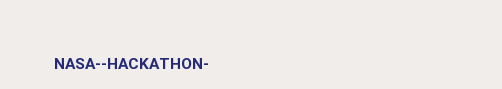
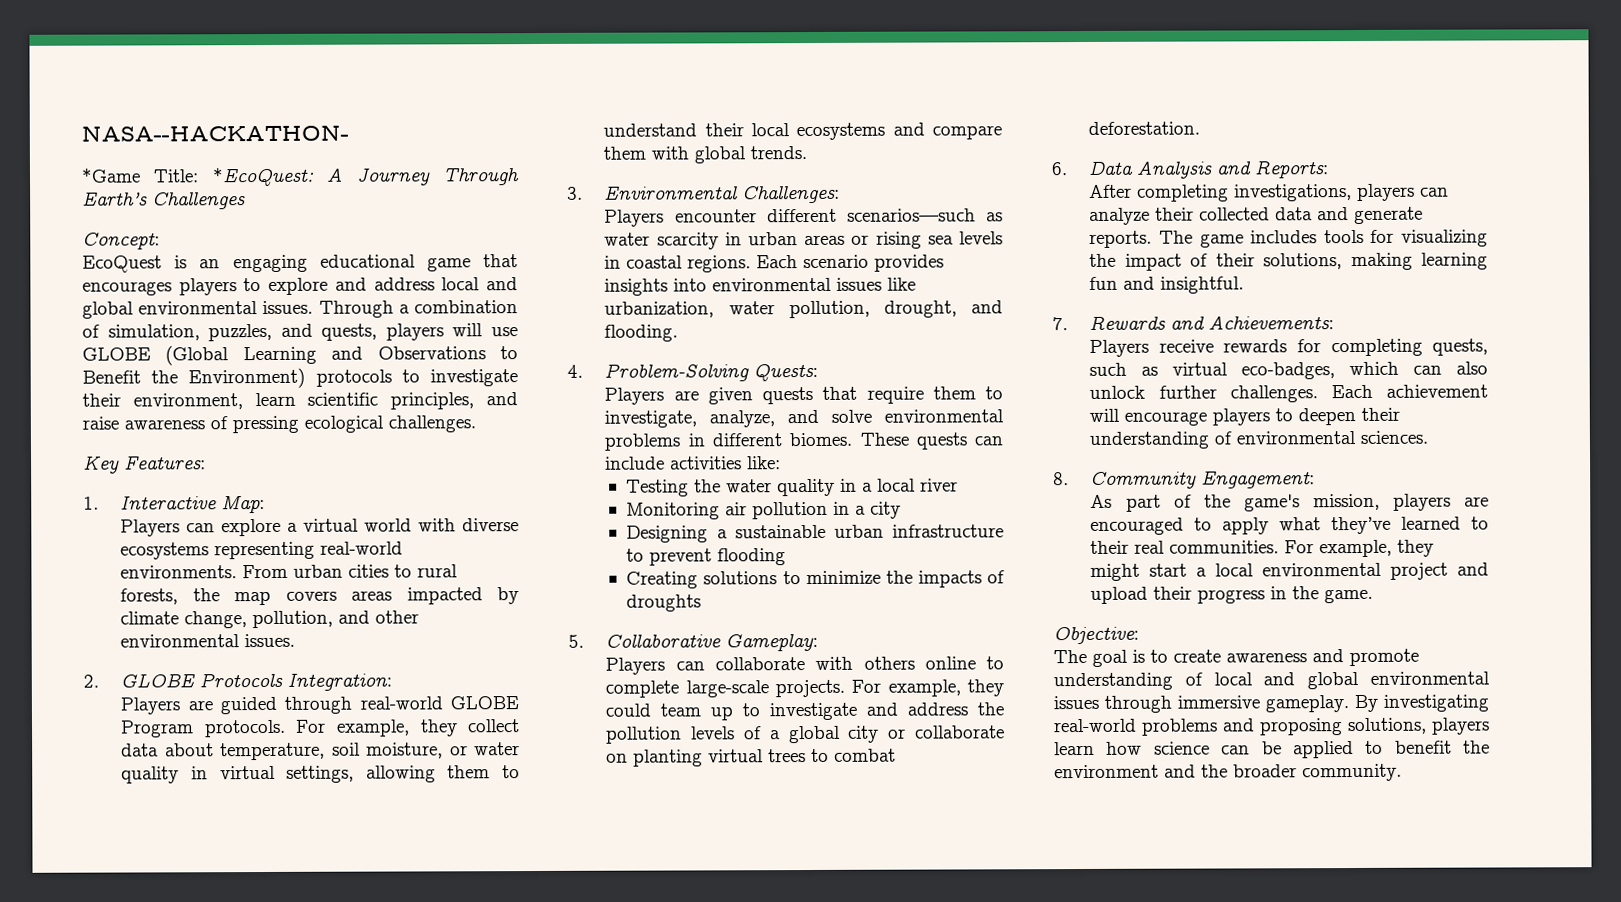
(209, 63) none -> [81,166,520,187] [82,192,246,210] [82,232,160,250] [82,254,518,273] [82,277,518,296] [82,300,518,319] [82,323,518,342] [82,345,518,366] [82,367,518,389] [82,392,518,410] [82,415,476,434] [83,455,206,474] [83,494,266,514] [120,518,519,537] [120,541,404,560] [120,564,459,579] [120,587,519,606] [120,610,420,629] [120,633,296,648] [83,672,393,691] [120,696,519,715] [120,719,520,738] [121,742,520,761] [121,765,520,784] [603,122,1002,141] [603,146,808,164] [567,185,841,204] [604,208,1003,227] [604,231,1003,250] [604,254,945,273] [604,277,917,296] [604,300,1003,319] [604,324,679,342] [567,363,819,382] [604,386,1003,405] [604,409,1004,428] [604,432,1003,451] [605,456,782,470] [626,478,959,497] [626,501,902,520] [626,524,1004,543] [626,548,787,566] [626,570,1005,589] [626,594,702,612] [568,633,819,652] [605,656,1004,675] [605,679,1004,698] [605,702,1004,721] [606,725,1005,744] [606,748,897,767] [1088,121,1201,135] [1051,160,1330,179] [1089,183,1450,202] [1089,206,1424,225] [1089,229,1488,248] [1089,252,1488,271] [1089,276,1245,294] [1052,315,1335,331] [1089,338,1488,357] [1089,361,1488,380] [1089,384,1488,403] [1089,407,1401,426] [1089,430,1429,449] [1053,471,1316,489] [1090,493,1489,512] [1090,516,1489,535] [1090,539,1435,558] [1090,562,1489,581] [1090,586,1374,604] [1053,626,1139,645] [1053,648,1419,667] [1053,671,1490,691] [1053,694,1489,713] [1053,717,1490,736] [1054,740,1490,759] [1054,763,1402,782] // *Game Title: *EcoQuest: A Journey Through Earth’s Challenges // Concept: // EcoQuest is an engaging educational game that encourages players to explore and address local and global environmental issues. Through a combination of simulation, puzzles, and quests, players will use GLOBE (Global Learning and Observations to Benefit the Environment) protocols to investigate their environment, learn scientific principles, and raise awareness of pressing ecological challenges. // Key Features: // 1. Interactive Map: // Players can explore a virtual world with diverse ecosystems representing real-world environments. From urban cities to rural forests, the map covers areas impacted by climate change, pollution, and other environmental issues. // 2. GLOBE Protocols Integration: // Players are guided through real-world GLOBE Program protocols. For example, they collect data about temperature, soil moisture, or water quality in virtual settings, allowing them to understand their local ecosystems and compare them with global trends. // 3. Environmental Challenges: // Players encounter different scenarios—such as water scarcity in urban areas or rising sea levels in coastal regions. Each scenario provides insights into environmental issues like urbanization, water pollution, drought, and flooding. // 4. Problem-Solving Quests: // Players are given quests that require them to investigate, analyze, and solve environmental problems in different biomes. These quests can include activities like: // Testing the water quality in a local river // Monitoring air pollution in a city // Designing a sustainable urban infrastructure to prevent flooding // Creating solutions to minimize the impacts of droughts // 5. Collaborative Gameplay: // Players can collaborate with others online to complete large-scale projects. For example, they could team up to investigate and address the pollution levels of a global city or collaborate on planting virtual trees to combat deforestation. // 6. Data Analysis and Reports: // After completing investigations, players can analyze their collected data and generate reports. The game includes tools for visualizing the impact of their solutions, making learning fun and insightful. // 7. Rewards and Achievements: // Players receive rewards for completing quests, such as virtual eco-badges, which can also unlock further challenges. Each achievement will encourage players to deepen their understanding of environmental sciences. // 8. Community Engagement: // As part of the game's mission, players are encouraged to apply what they’ve learned to their real communities. For example, they might start a local environmental project and upload their progress in the game. // Objective: // The goal is to create awareness and promote understanding of local and global environmental issues through immersive gameplay. By investigating real-world problems and proposing solutions, players learn how science can be applied to benefit the environment and the broader community.

